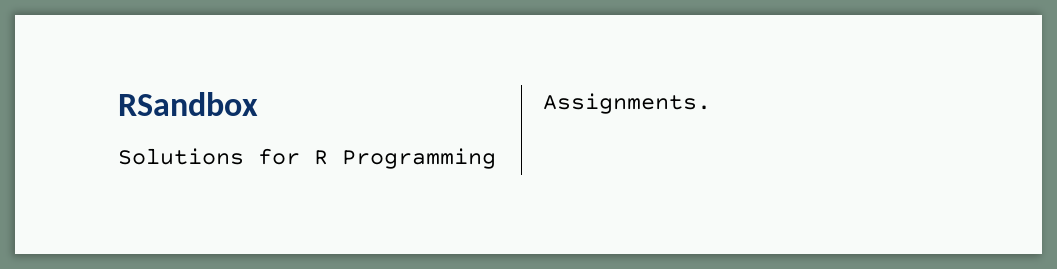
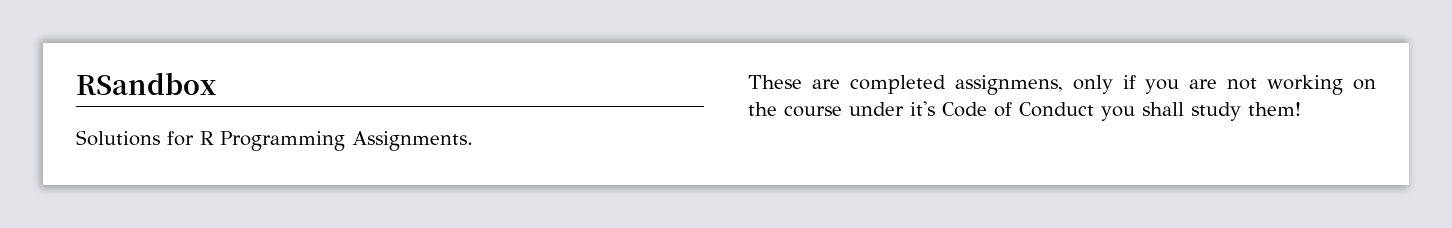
(711, 103) none -> [748,75,1376,95] [748,101,1301,121] // These are completed assignmens, only if you are not working on the course under it's Code of Conduct you shall study them!

